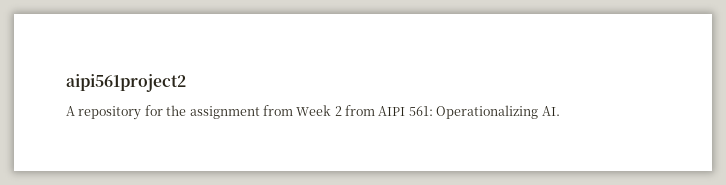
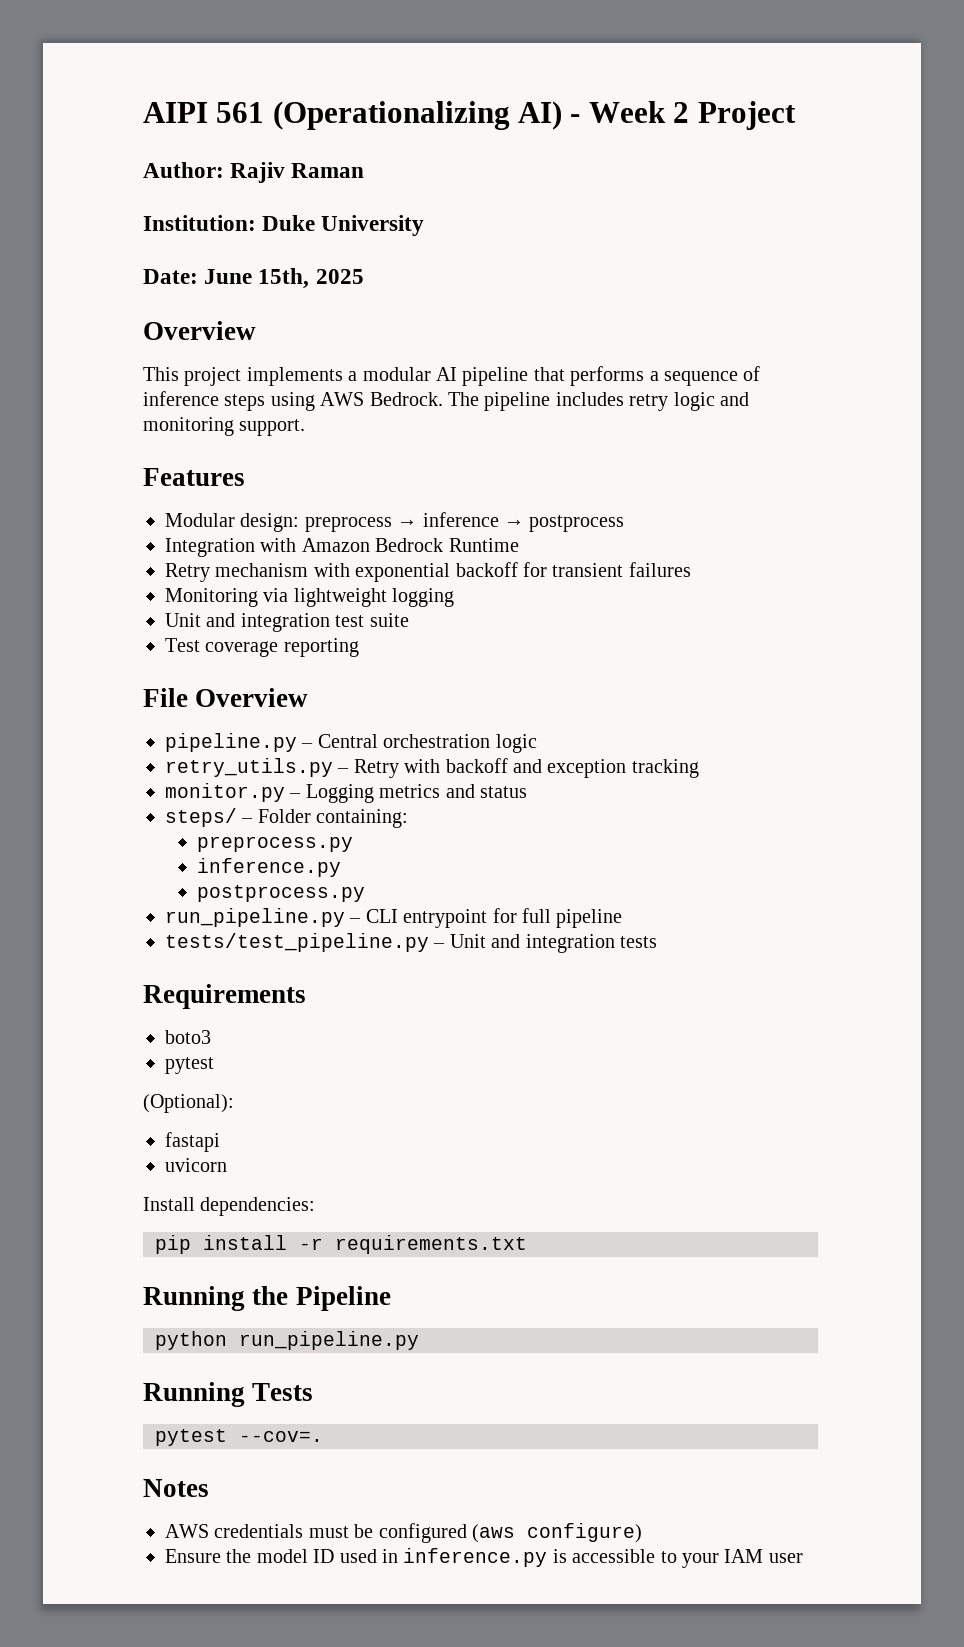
[66,74,186,92] [66,105,560,120] aipi561project2 // A repository for the assignment from Week 2 from AIPI 561: Operationalizing AI. -> [143,101,796,130] [143,162,365,183] [143,215,425,236] [143,268,364,289] [143,321,256,340] [143,366,761,386] [143,391,749,411] [143,417,306,436] [143,468,245,486] [165,512,625,532] [165,538,519,557] [165,562,691,582] [165,588,455,607] [165,613,409,632] [165,638,359,657] [143,688,309,707] [165,733,537,753] [165,758,699,778] [165,783,527,803] [165,808,409,828] [197,836,354,852] [197,858,342,877] [197,885,366,902] [165,908,623,928] [165,933,657,953] [143,984,306,1009] [165,1030,211,1044] [165,1057,214,1074] [143,1094,234,1113] [165,1132,220,1152] [165,1158,227,1172] [143,1197,316,1216] [155,1235,527,1254] [143,1286,391,1311] [155,1331,419,1350] [143,1382,314,1407] [155,1429,323,1446] [143,1479,209,1497] [165,1523,642,1543] [165,1548,803,1568] AIPI 561 (Operationalizing AI) - Week 2 Project // Author: Rajiv Raman // Institution: Duke University // Date: June 15th, 2025 // Overview // This project implements a modular AI pipeline that performs a sequence of inference steps using AWS Bedrock. The pipeline includes retry logic and monitoring support. // Features // Modular design: preprocess → inference → postprocess // Integration with Amazon Bedrock Runtime // Retry mechanism with exponential backoff for transient failures // Monitoring via lightweight logging // Unit and integration test suite // Test coverage reporting // File Overview // pipeline.py – Central orchestration logic // retry_utils.py – Retry with backoff and exception tracking // monitor.py – Logging metrics and status // steps/ – Folder containing: // preprocess.py // inference.py // postprocess.py // run_pipeline.py – CLI entrypoint for full pipeline // tests/test_pipeline.py – Unit and integration tests // Requirements // boto3 // pytest // (Optional): // fastapi // uvicorn // Install dependencies: // pip install -r requirements.txt // Running the Pipeline // python run_pipeline.py // Running Tests // pytest --cov=. // Notes // AWS credentials must be configured (aws configure) // Ensure the model ID used in inference.py is accessible to your IAM user

